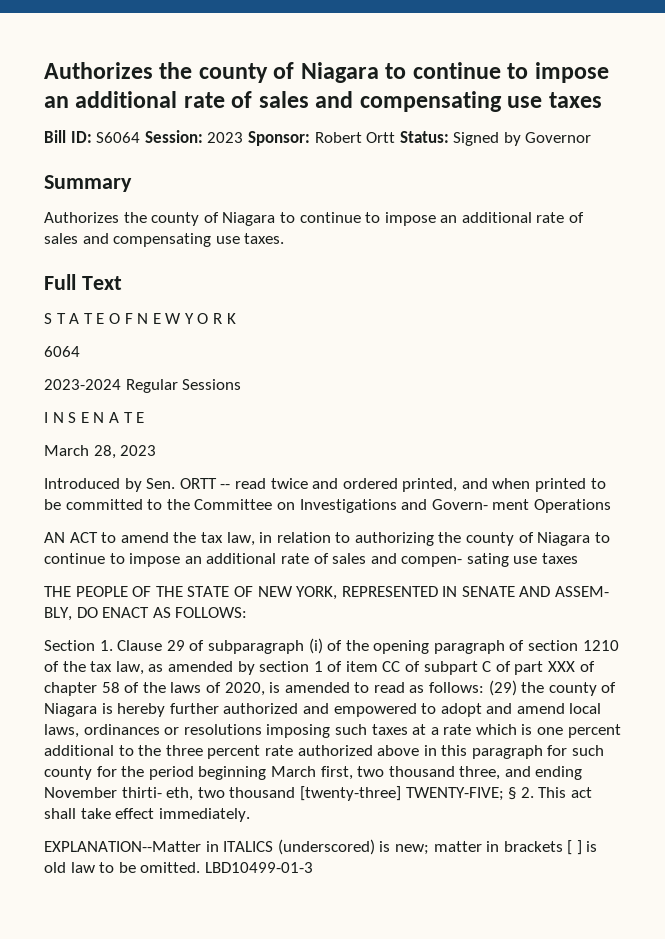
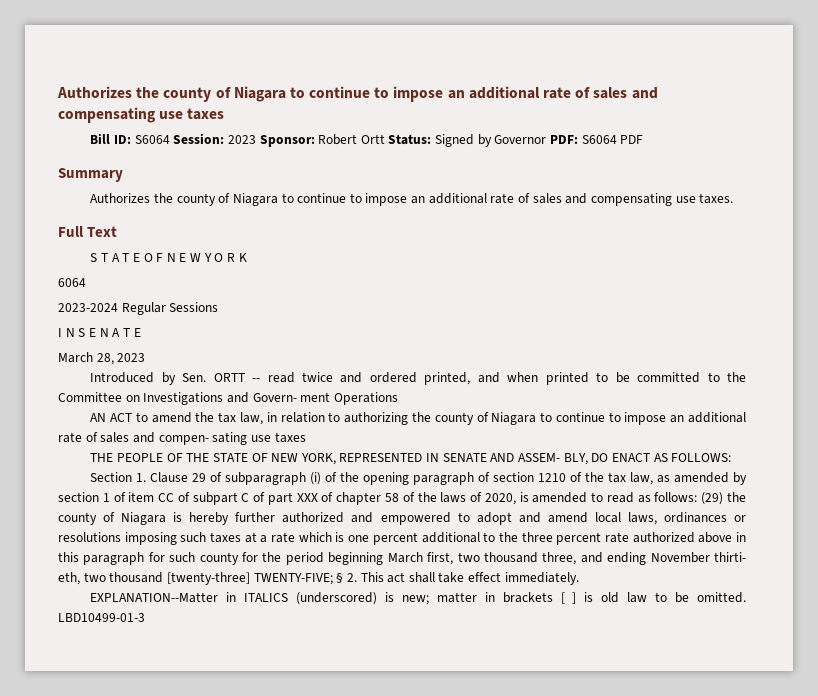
(592, 137) none -> [550,135,644,144] PDF: S6064 PDF

